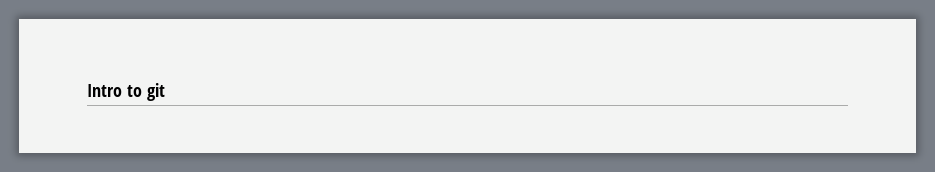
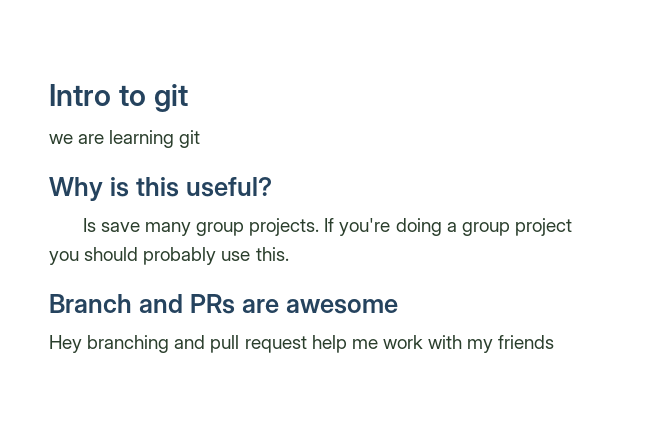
(165, 92) none -> [49,130,201,148] [49,177,272,201] [82,218,572,236] [49,247,289,265] [49,294,398,314] [49,335,555,353] // we are learning git // Why is this useful? // Is save many group projects. If you're doing a group project you should probably use this. // Branch and PRs are awesome // Hey branching and pull request help me work with my friends

